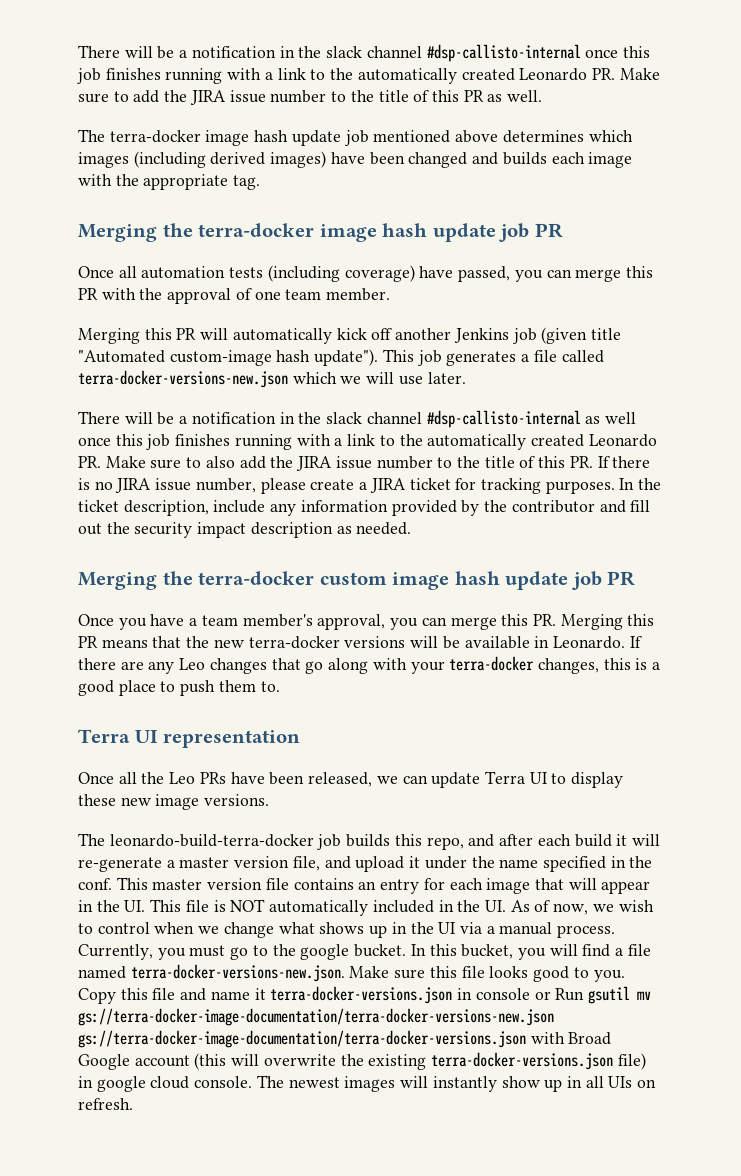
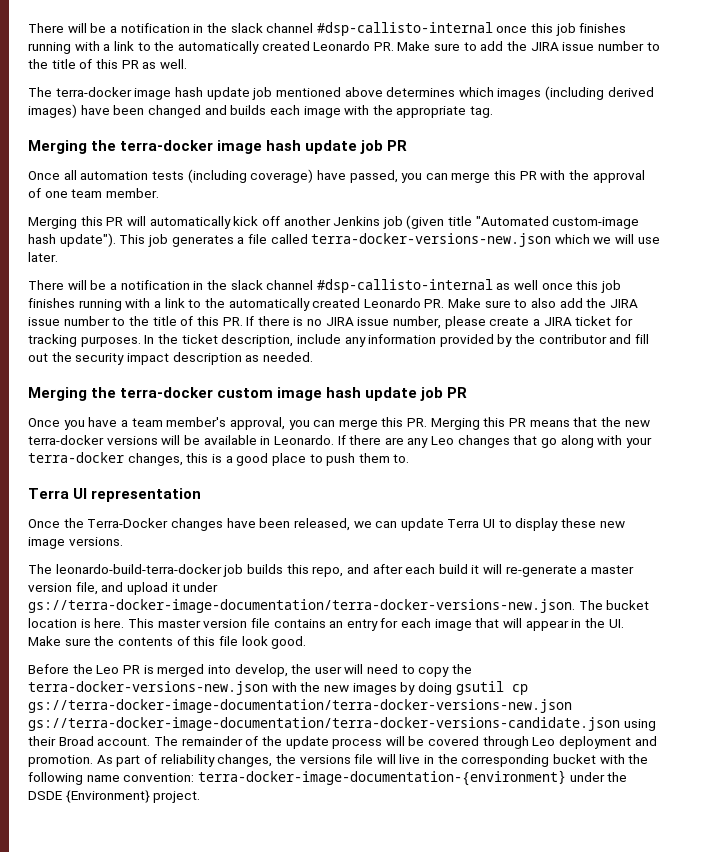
[118,772,226,784] all the Leo PRs -> [63,518,223,531] the Terra-Docker changes
[471,856,653,872] [78,878,112,890] the name specified in the conf. -> [28,599,650,613] [28,618,125,628] gs://terra-docker-image-documentation/terra-docker-versions-new.json. The bucket location is here.
[150,899,654,916] [78,922,616,938] [78,944,651,960] [78,964,625,982] [78,986,651,1004] [78,1008,554,1026] [78,1030,612,1048] [78,1052,646,1070] [78,1075,657,1092] [78,1098,133,1110] This file is NOT automatically included in the UI. As of now, we wish to control when we change what shows up in the UI via a manual process. Currently, you must go to the google bucket. In this bucket, you will find a file named terra-docker-versions-new.json. Make sure this file looks good to you. Copy this file and name it terra-docker-versions.json in console or Run gsutil mv gs://terra-docker-image-documentation/terra-docker-versions-new.json gs://terra-docker-image-documentation/terra-docker-versions.json with Broad Google account (this will overwrite the existing terra-docker-versions.json file) in google cloud console. The newest images will instantly show up in all UIs on refresh. -> [28,636,307,649] [28,664,473,677] [28,681,528,695] [28,699,572,713] [28,717,656,731] [28,736,657,749] [28,754,649,767] [28,770,628,786] [28,790,201,803] Make sure the contents of this file look good. // Before the Leo PR is merged into develop, the user will need to copy the terra-docker-versions-new.json with the new images by doing gsutil cp gs://terra-docker-image-documentation/terra-docker-versions-new.json gs://terra-docker-image-documentation/terra-docker-versions-candidate.json using their Broad account. The remainder of the update process will be covered through Leo deployment and promotion. As part of reliability changes, the versions file will live in the corresponding bucket with the following name convention: terra-docker-image-documentation-{environment} under the DSDE {Environment} project.

